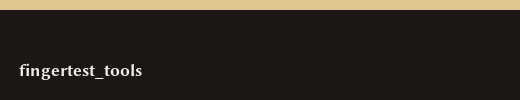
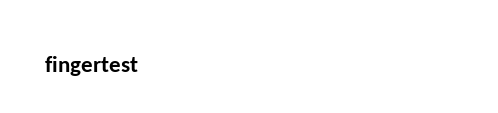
[19,63,142,80] fingertest_tools -> [45,56,138,76] fingertest

